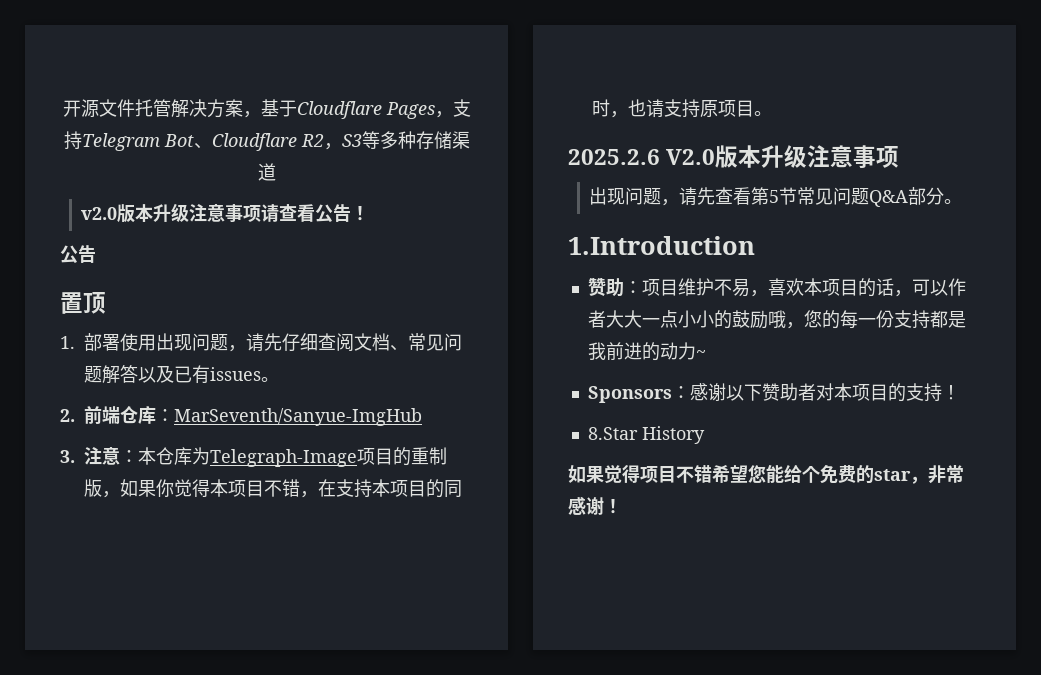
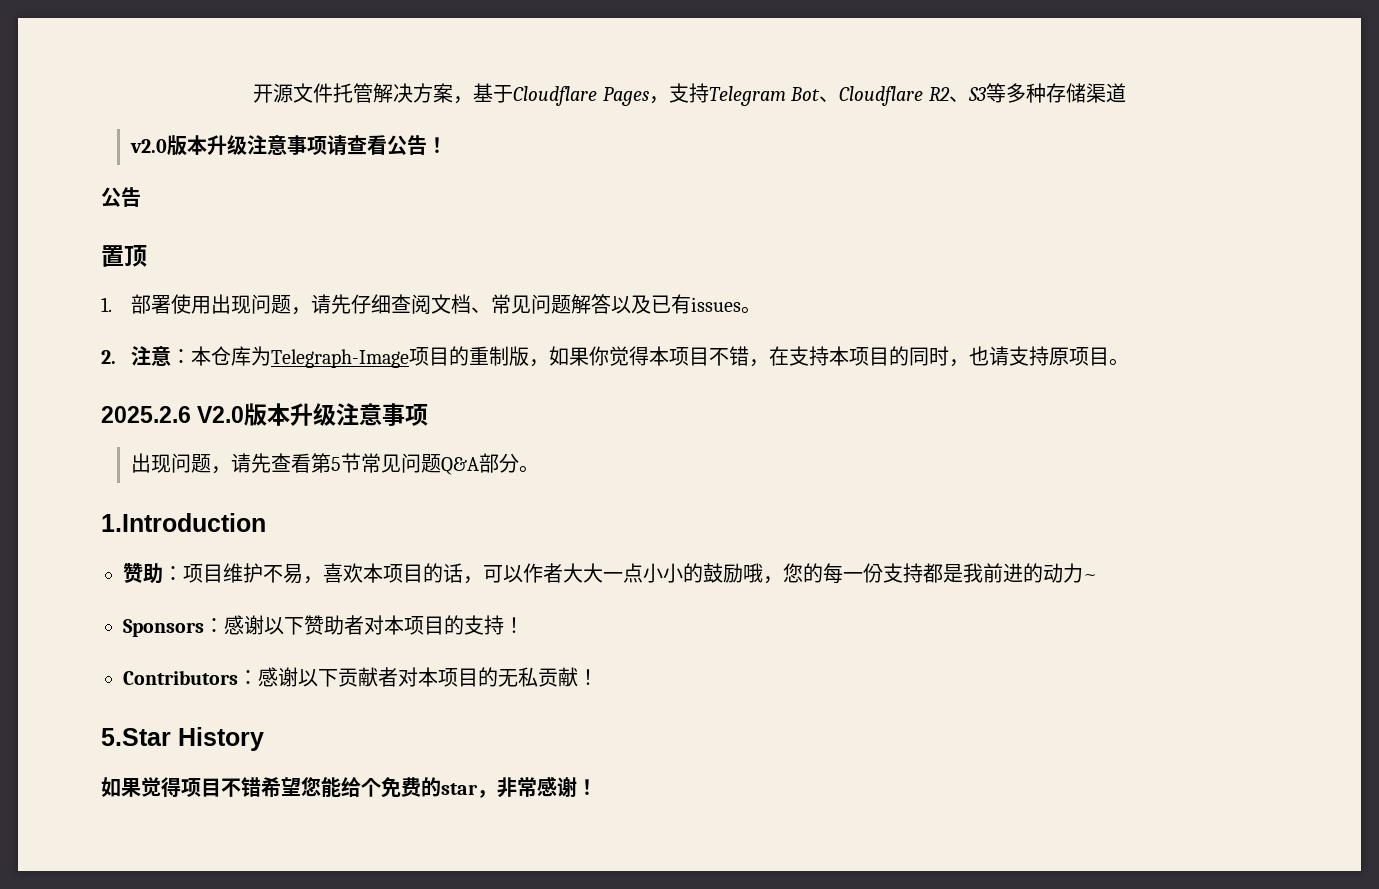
[323,143,342,150] ， -> [948,96,969,102] 、
[84,406,422,426] [60,450,75,463] 前端仓库：MarSeventh/Sanyue-ImgHub // 3. -> (116, 357) none
[587,427,638,440] 8.Star -> [123,667,598,687] [101,728,171,746] Contributors：感谢以下贡献者对本项目的无私贡献！ // 5.Star

